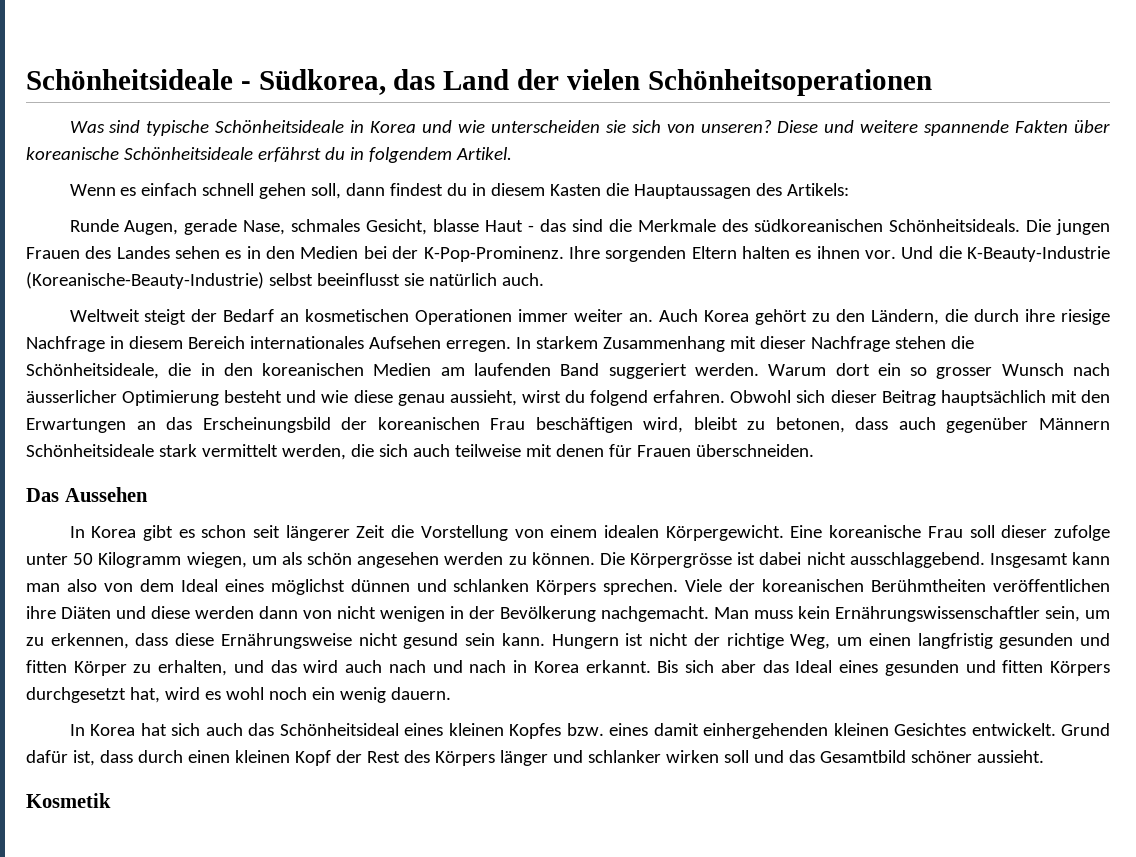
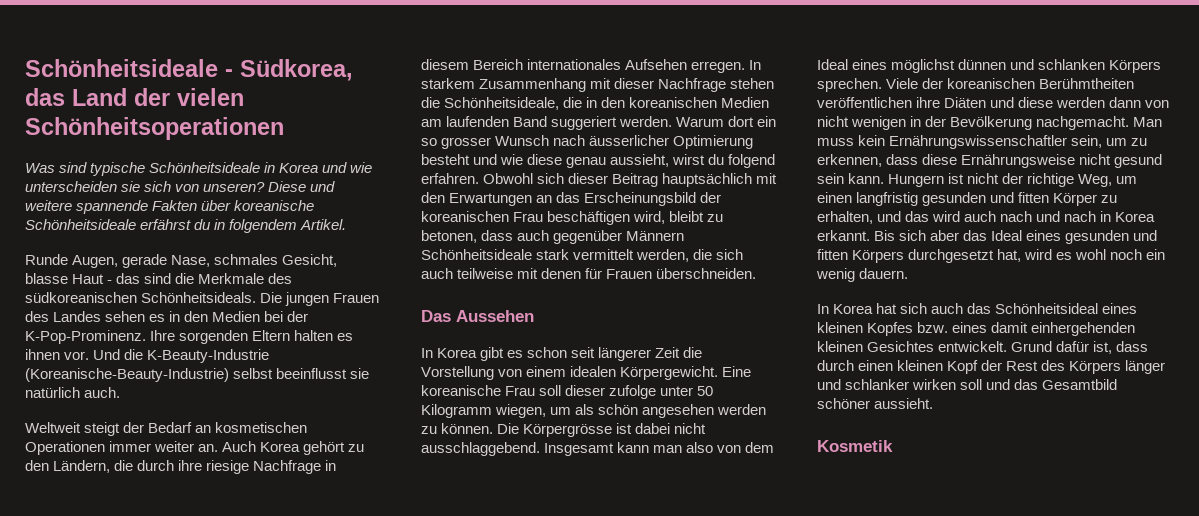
[69,183,850,199] // Wenn es einfach schnell gehen soll, dann findest du in diesem Kasten die Hauptaussagen des Artikels: -> (347, 224) none

